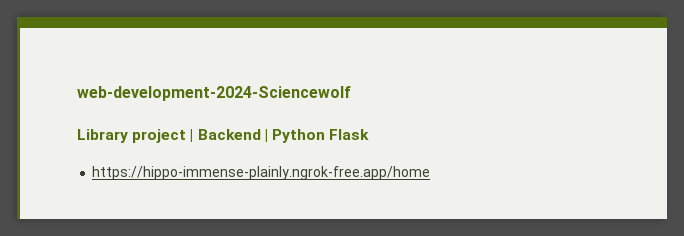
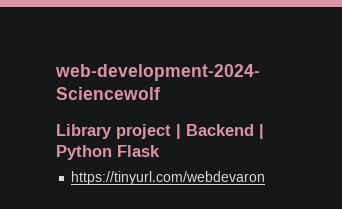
[92,166,431,180] https://hippo-immense-plainly.ngrok-free.app/home -> [71,171,266,185] https://tinyurl.com/webdevaron

